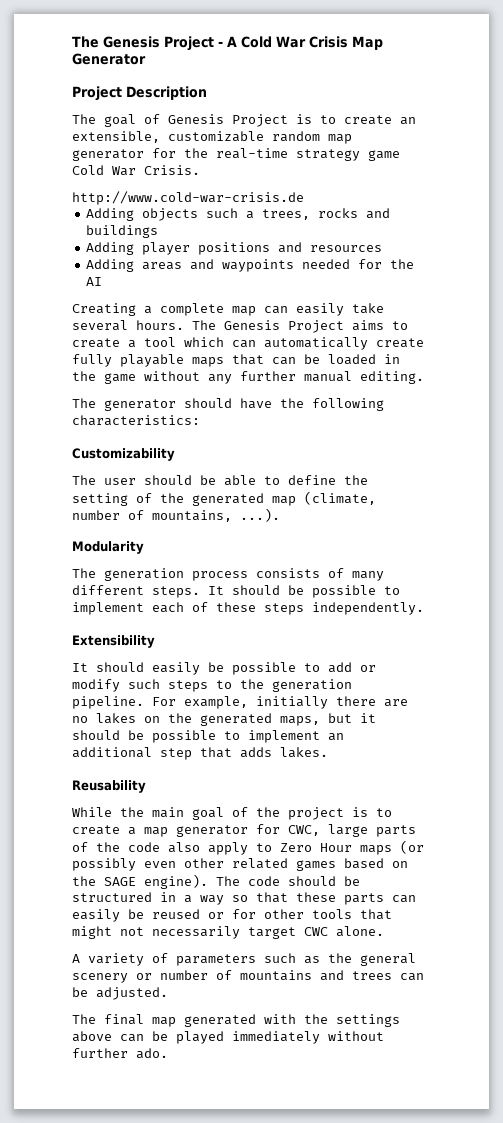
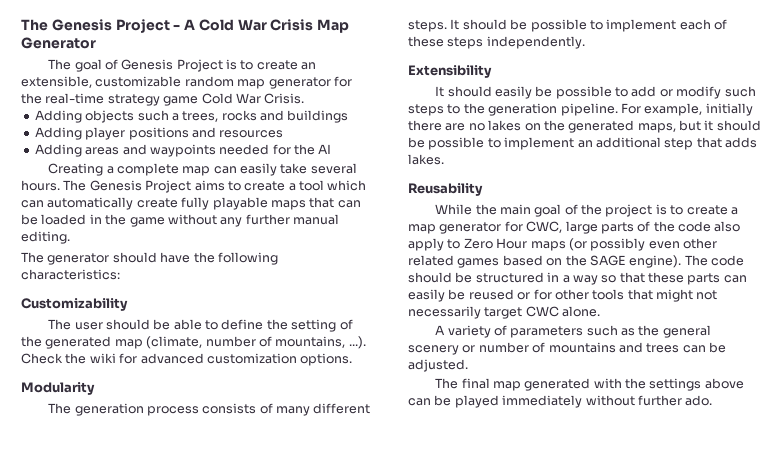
[72,86,207,101] // Project Description -> (96, 43) none
[72,191,304,205] // http://www.cold-war-crisis.de -> (305, 98) none
(280, 515) none -> [21,353,353,366] Check the wiki for advanced customization options.

